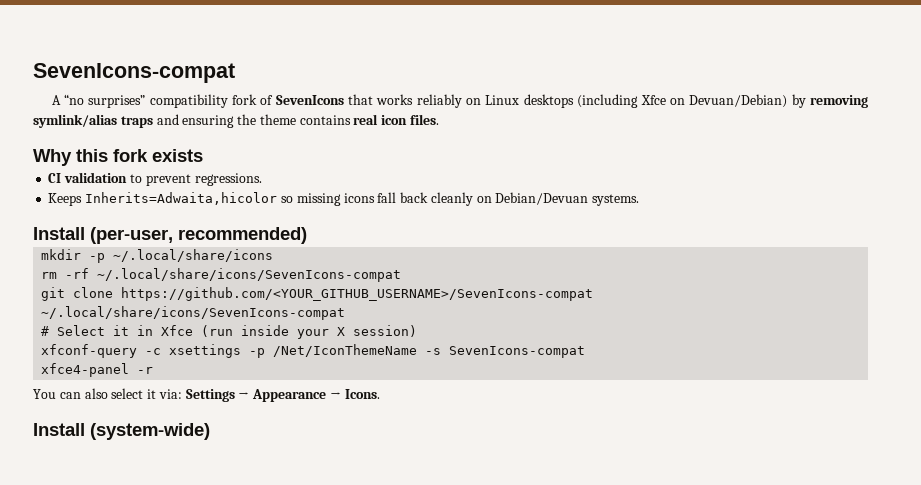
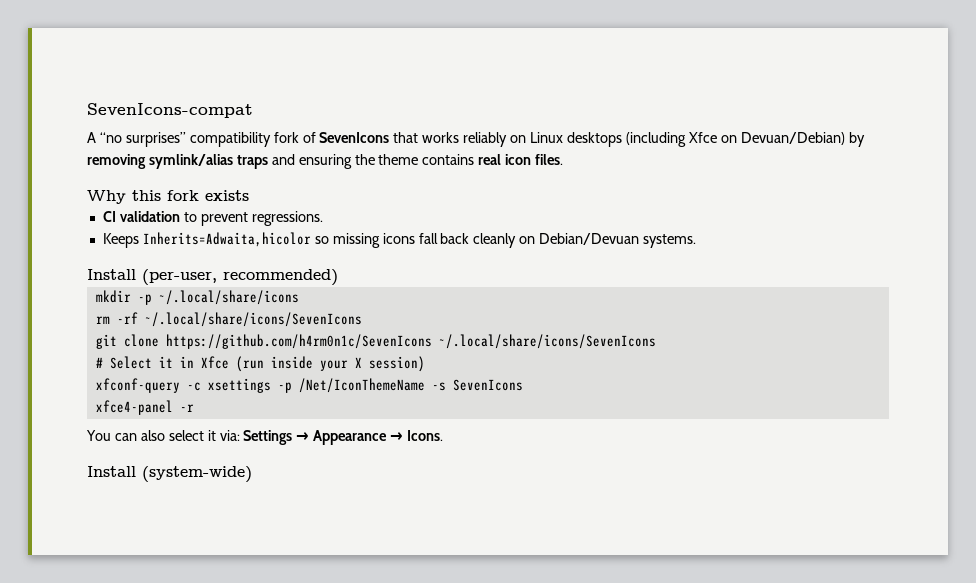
[97,268,402,282] ~/.local/share/icons/SevenIcons-compat -> [144,312,362,327] ~/.local/share/icons/SevenIcons
[121,287,594,301] [41,306,346,320] https://github.com/<YOUR_GITHUB_USERNAME>/SevenIcons-compat ~/.local/share/icons/SevenIcons-compat -> [165,334,656,349] https://github.com/h4rm0n1c/SevenIcons ~/.local/share/icons/SevenIcons
[449,346,586,358] SevenIcons-compat -> [452,379,523,391] SevenIcons

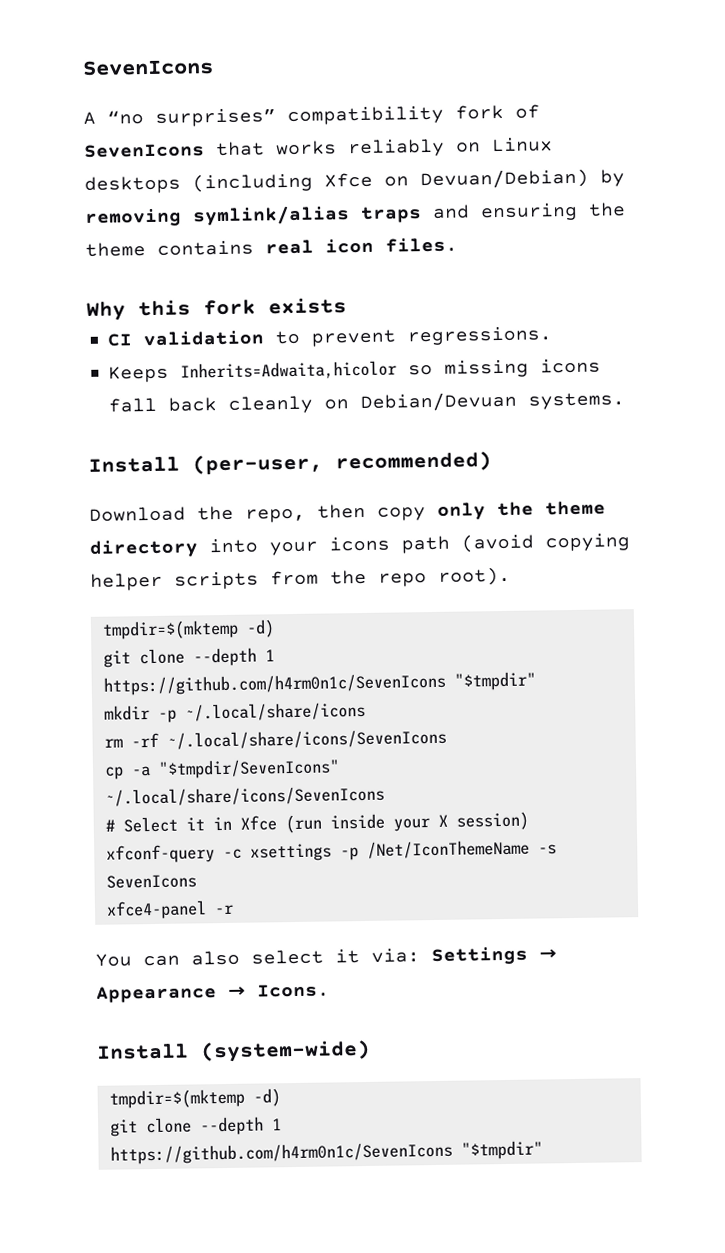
[87,103,253,118] SevenIcons-compat -> [82,59,214,76] SevenIcons
(338, 277) none -> [89,500,606,523] [89,533,630,558] [90,566,511,591] [101,619,275,640] [102,647,275,668] [102,671,536,696] // Download the repo, then copy only the theme directory into your icons path (avoid copying helper scripts from the repo root). // tmpdir=$(mktemp -d) // git clone --depth 1 https://github.com/h4rm0n1c/SevenIcons "$tmpdir"
[95,334,432,349] git clone https://github.com/h4rm0n1c/SevenIcons -> [103,758,340,780] cp -a "$tmpdir/SevenIcons"
(252, 474) none -> [108,1088,281,1109] [109,1116,282,1137] [109,1140,543,1165] // tmpdir=$(mktemp -d) // git clone --depth 1 https://github.com/h4rm0n1c/SevenIcons "$tmpdir"

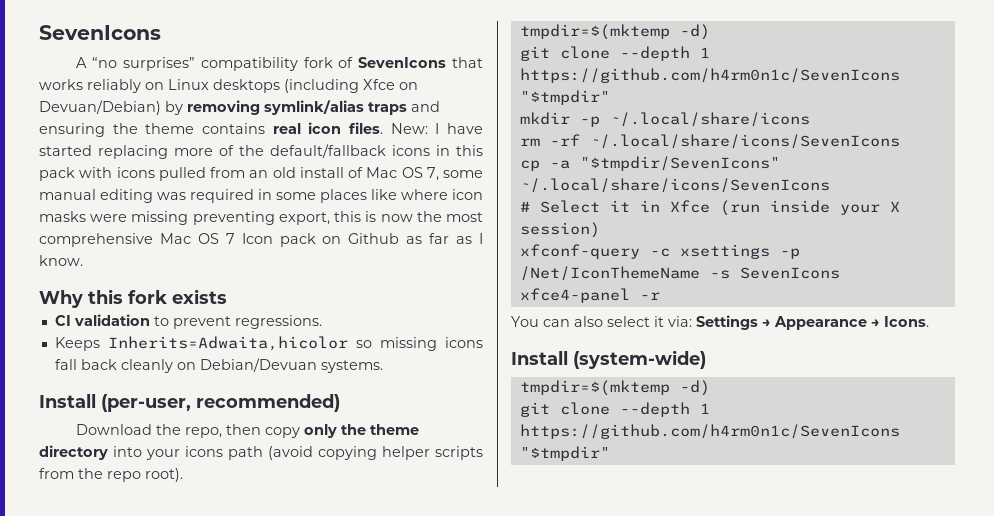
(458, 245) none -> [390,123,484,134] [39,144,483,159] [39,167,483,181] [39,189,483,203] [39,211,484,225] [39,233,484,247] [39,255,83,266] New: I have started replacing more of the default/fallback icons in this pack with icons pulled from an old install of Mac OS 7, some manual editing was required in some places like where icon masks were missing preventing export, this is now the most comprehensive Mac OS 7 Icon pack on Github as far as I know.

